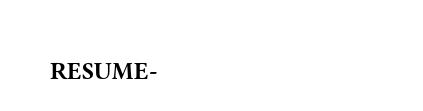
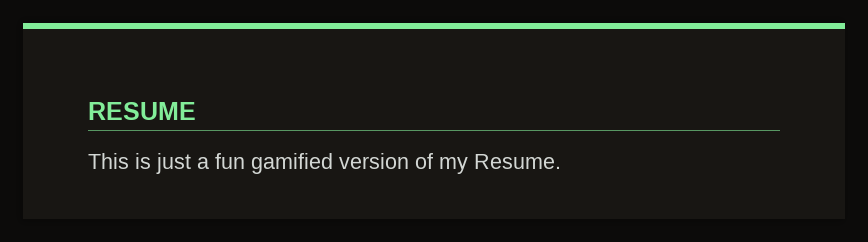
[50,62,158,80] RESUME- -> [88,102,196,120] [88,153,561,174] RESUME // This is just a fun gamified version of my Resume.

